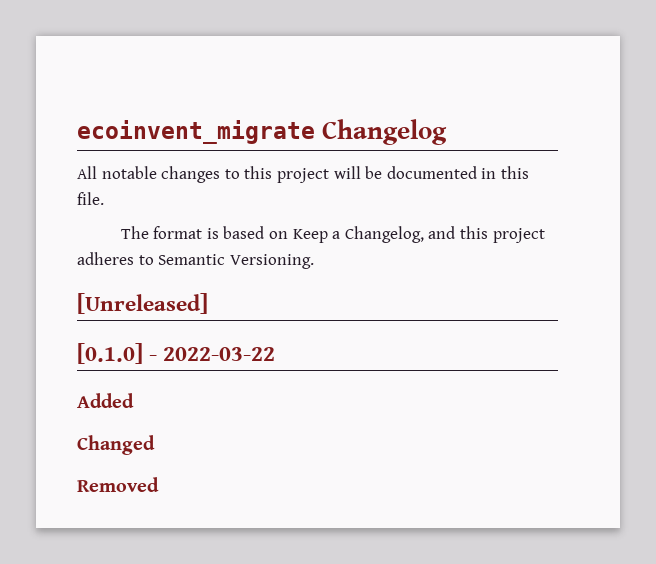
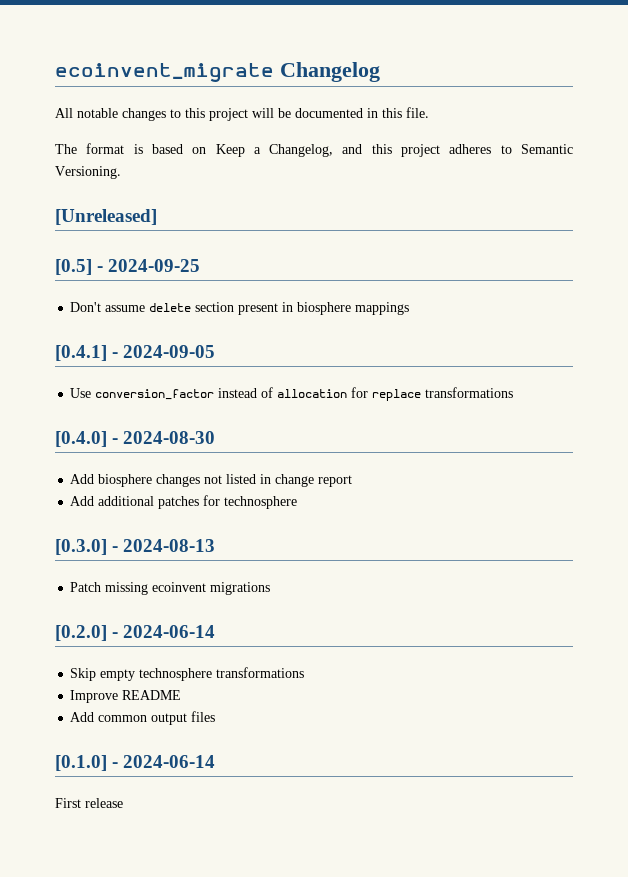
[77,343,276,364] [77,393,134,408] [77,435,155,455] [77,477,159,492] [0.1.0] - 2022-03-22 // Added // Changed // Removed -> [55,259,201,275] [70,302,410,315] [55,345,216,361] [70,387,514,401] [55,431,216,447] [70,474,353,487] [70,495,298,509] [55,539,216,555] [70,582,271,595] [55,625,216,641] [70,667,305,681] [70,690,182,703] [70,711,216,725] [55,755,216,771] [55,798,123,808] [0.5] - 2024-09-25 // Don't assume delete section present in biosphere mappings // [0.4.1] - 2024-09-05 // Use conversion_factor instead of allocation for replace transformations // [0.4.0] - 2024-08-30 // Add biosphere changes not listed in change report // Add additional patches for technosphere // [0.3.0] - 2024-08-13 // Patch missing ecoinvent migrations // [0.2.0] - 2024-06-14 // Skip empty technosphere transformations // Improve README // Add common output files // [0.1.0] - 2024-06-14 // First release

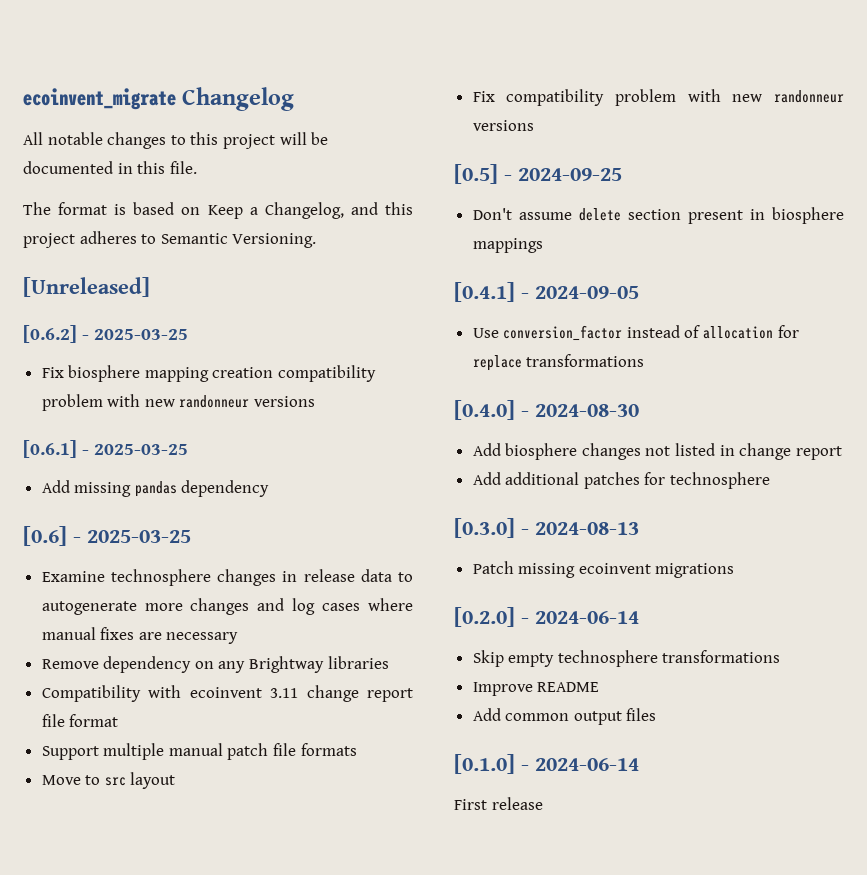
(157, 217) none -> [23,325,189,343] [41,365,377,382] [41,394,316,411] [23,440,189,458] [41,480,270,497] [23,526,191,546] [41,569,413,586] [41,598,413,615] [41,627,239,644] [41,656,389,673] [41,685,413,702] [41,714,119,727] [41,743,357,760] [41,772,176,789] [472,89,844,106] [472,120,534,131] // [0.6.2] - 2025-03-25 // Fix biosphere mapping creation compatibility problem with new randonneur versions // [0.6.1] - 2025-03-25 // Add missing pandas dependency // [0.6] - 2025-03-25 // Examine technosphere changes in release data to autogenerate more changes and log cases where manual fixes are necessary // Remove dependency on any Brightway libraries // Compatibility with ecoinvent 3.11 change report file format // Support multiple manual patch file formats // Move to src layout // Fix compatibility problem with new randonneur versions

